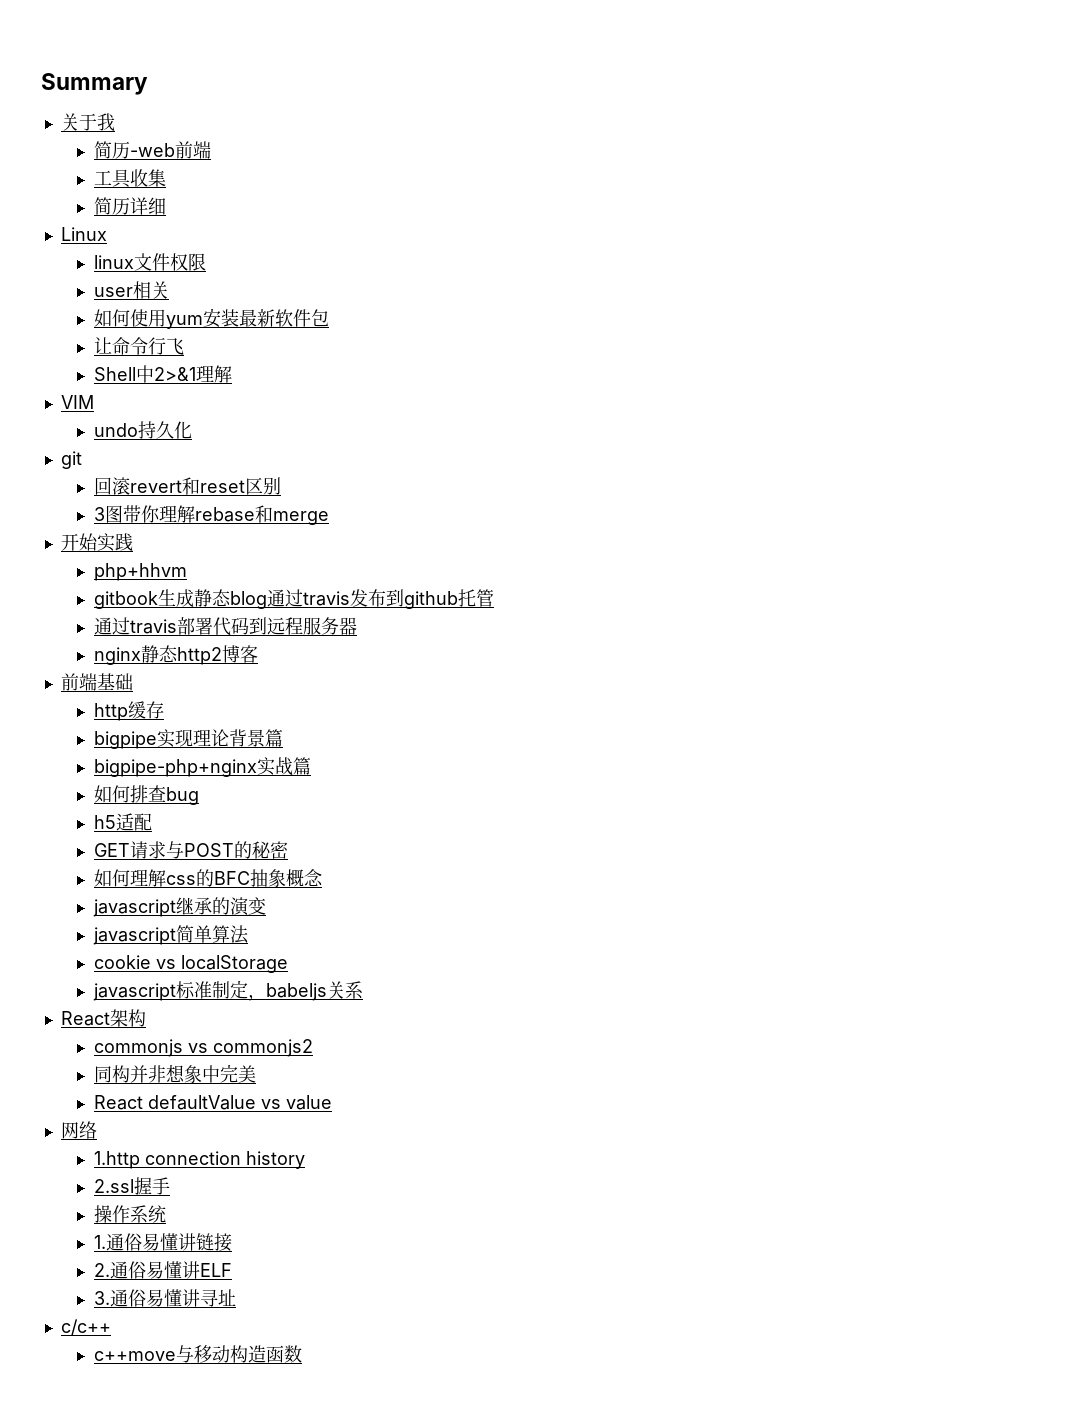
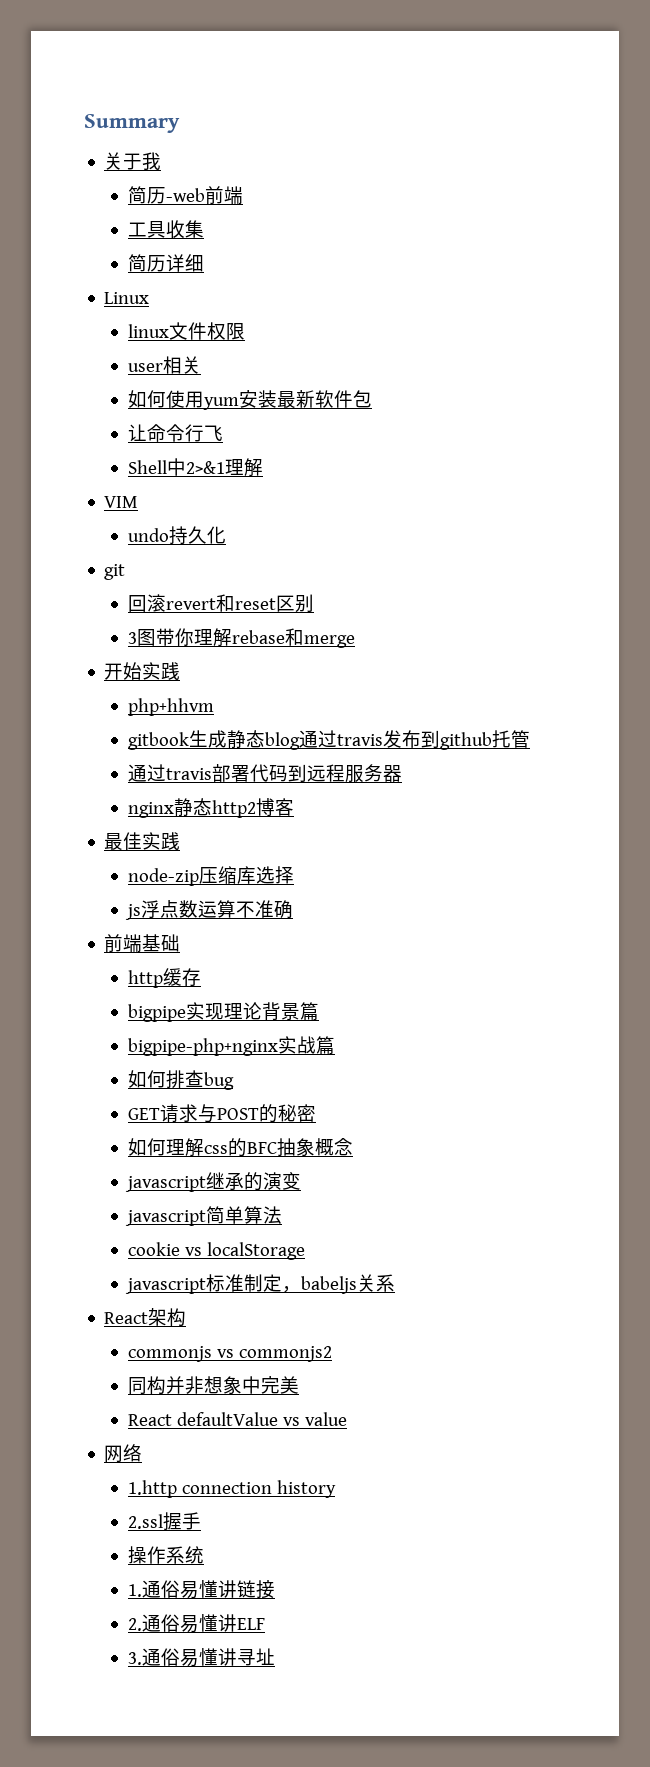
(258, 654) none -> [104,832,181,850] [128,866,295,886] [125,900,294,920] // 最佳实践 // node-zip压缩库选择 // js浮点数运算不准确
[93,813,152,831] // h5适配 -> (235, 1081) none
[60,1319,111,1335] [93,1345,302,1363] // c/c++ // c++move与移动构造函数 -> (276, 1656) none

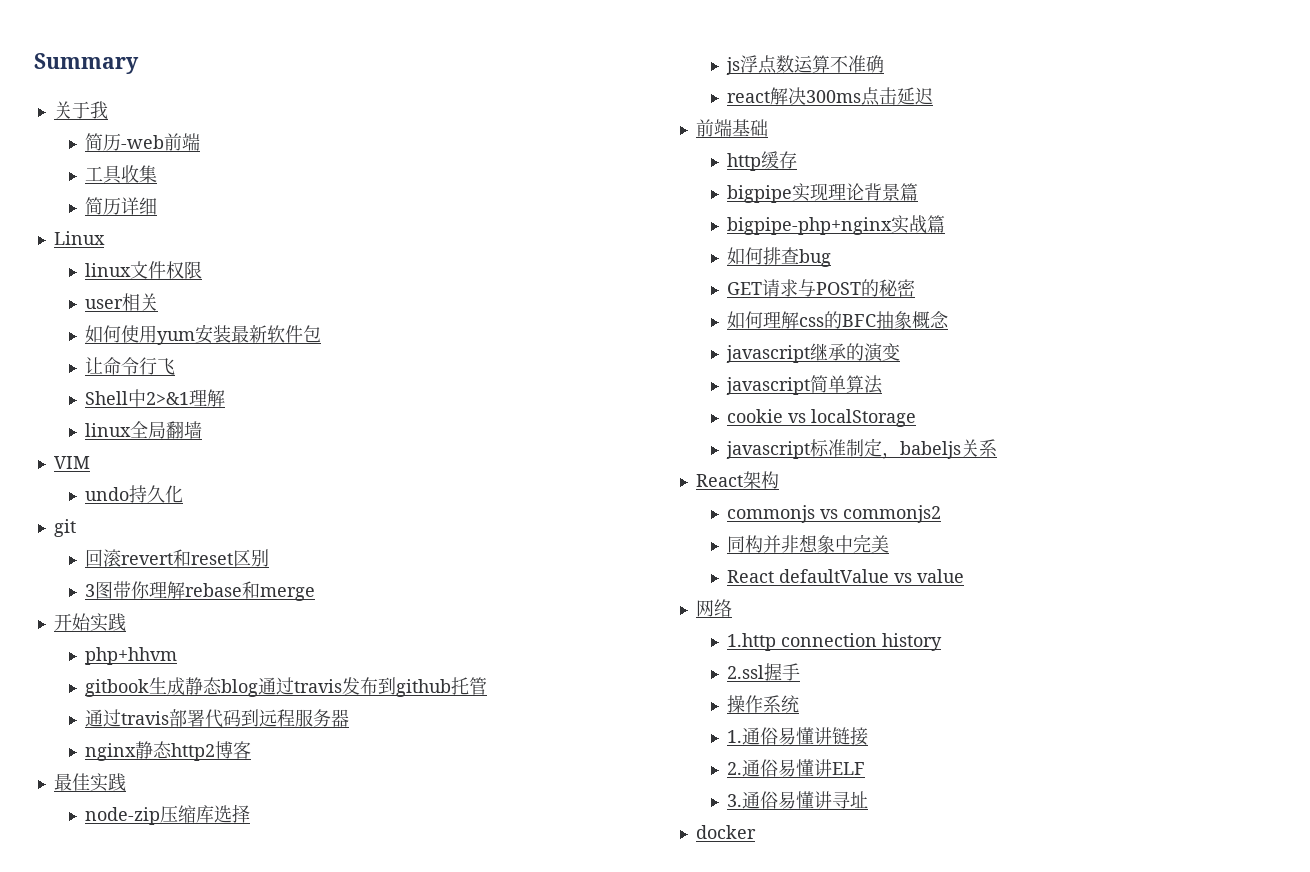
(264, 467) none -> [84,421,202,439] // linux全局翻墙
(294, 909) none -> [726,87,933,106] // react解决300ms点击延迟
(276, 1656) none -> [695,825,756,839] // docker

